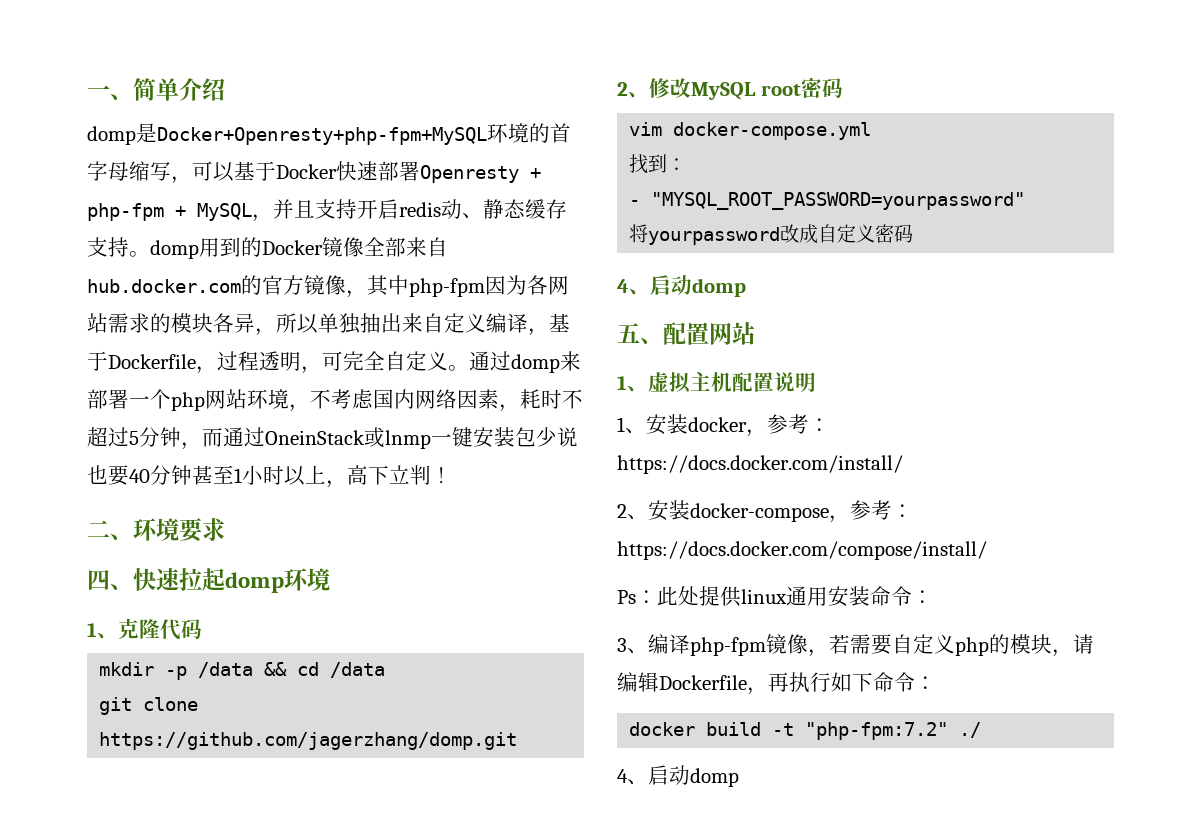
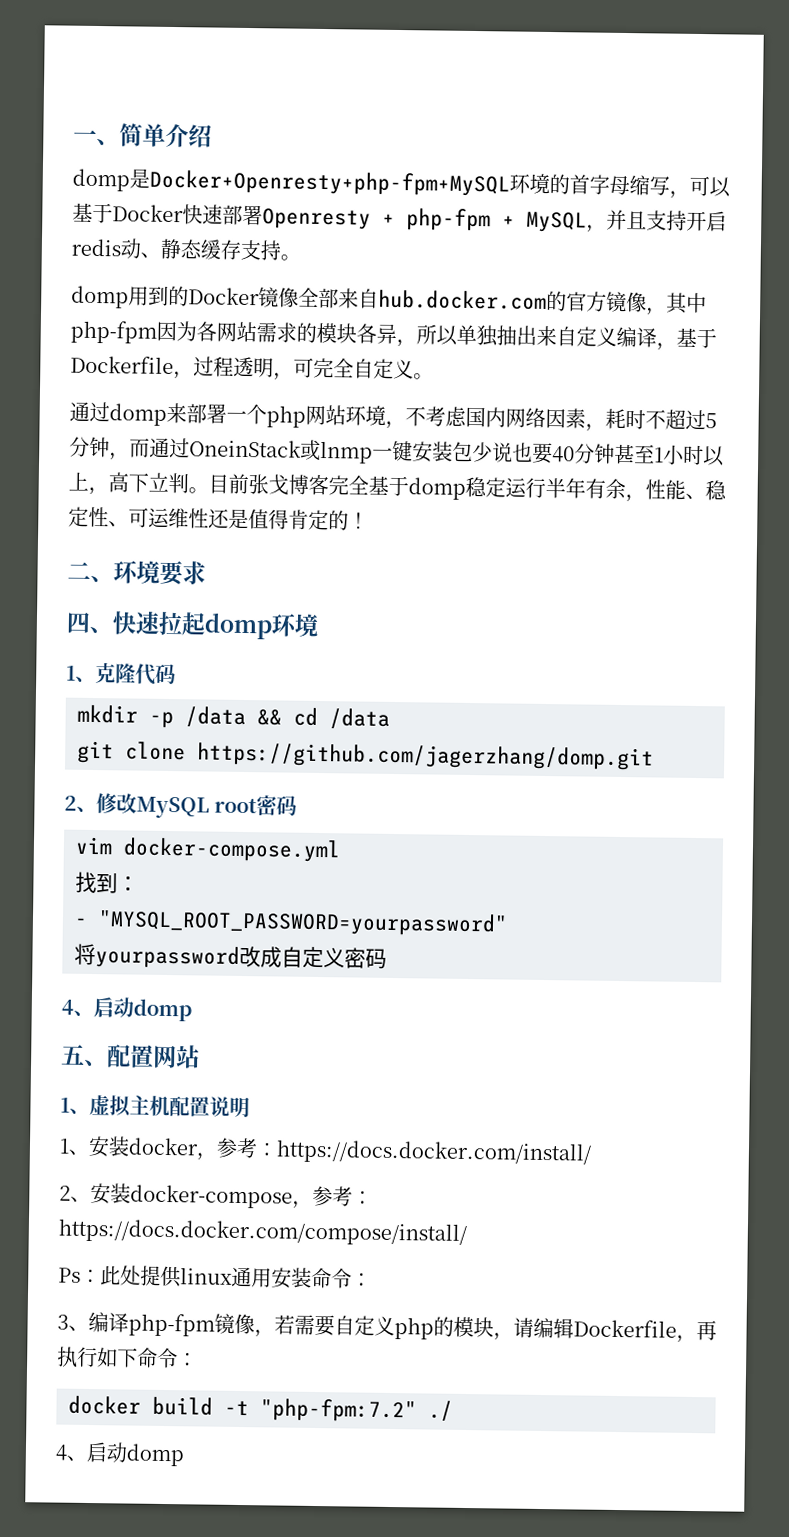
(150, 254) none -> (301, 257) //
(469, 368) none -> (434, 376) //
(431, 475) none -> [188,473,727,503] [68,506,349,531] 。目前张戈博客完全基于domp稳定运行半年有余，性能、稳定性、可运维性还是值得肯定的

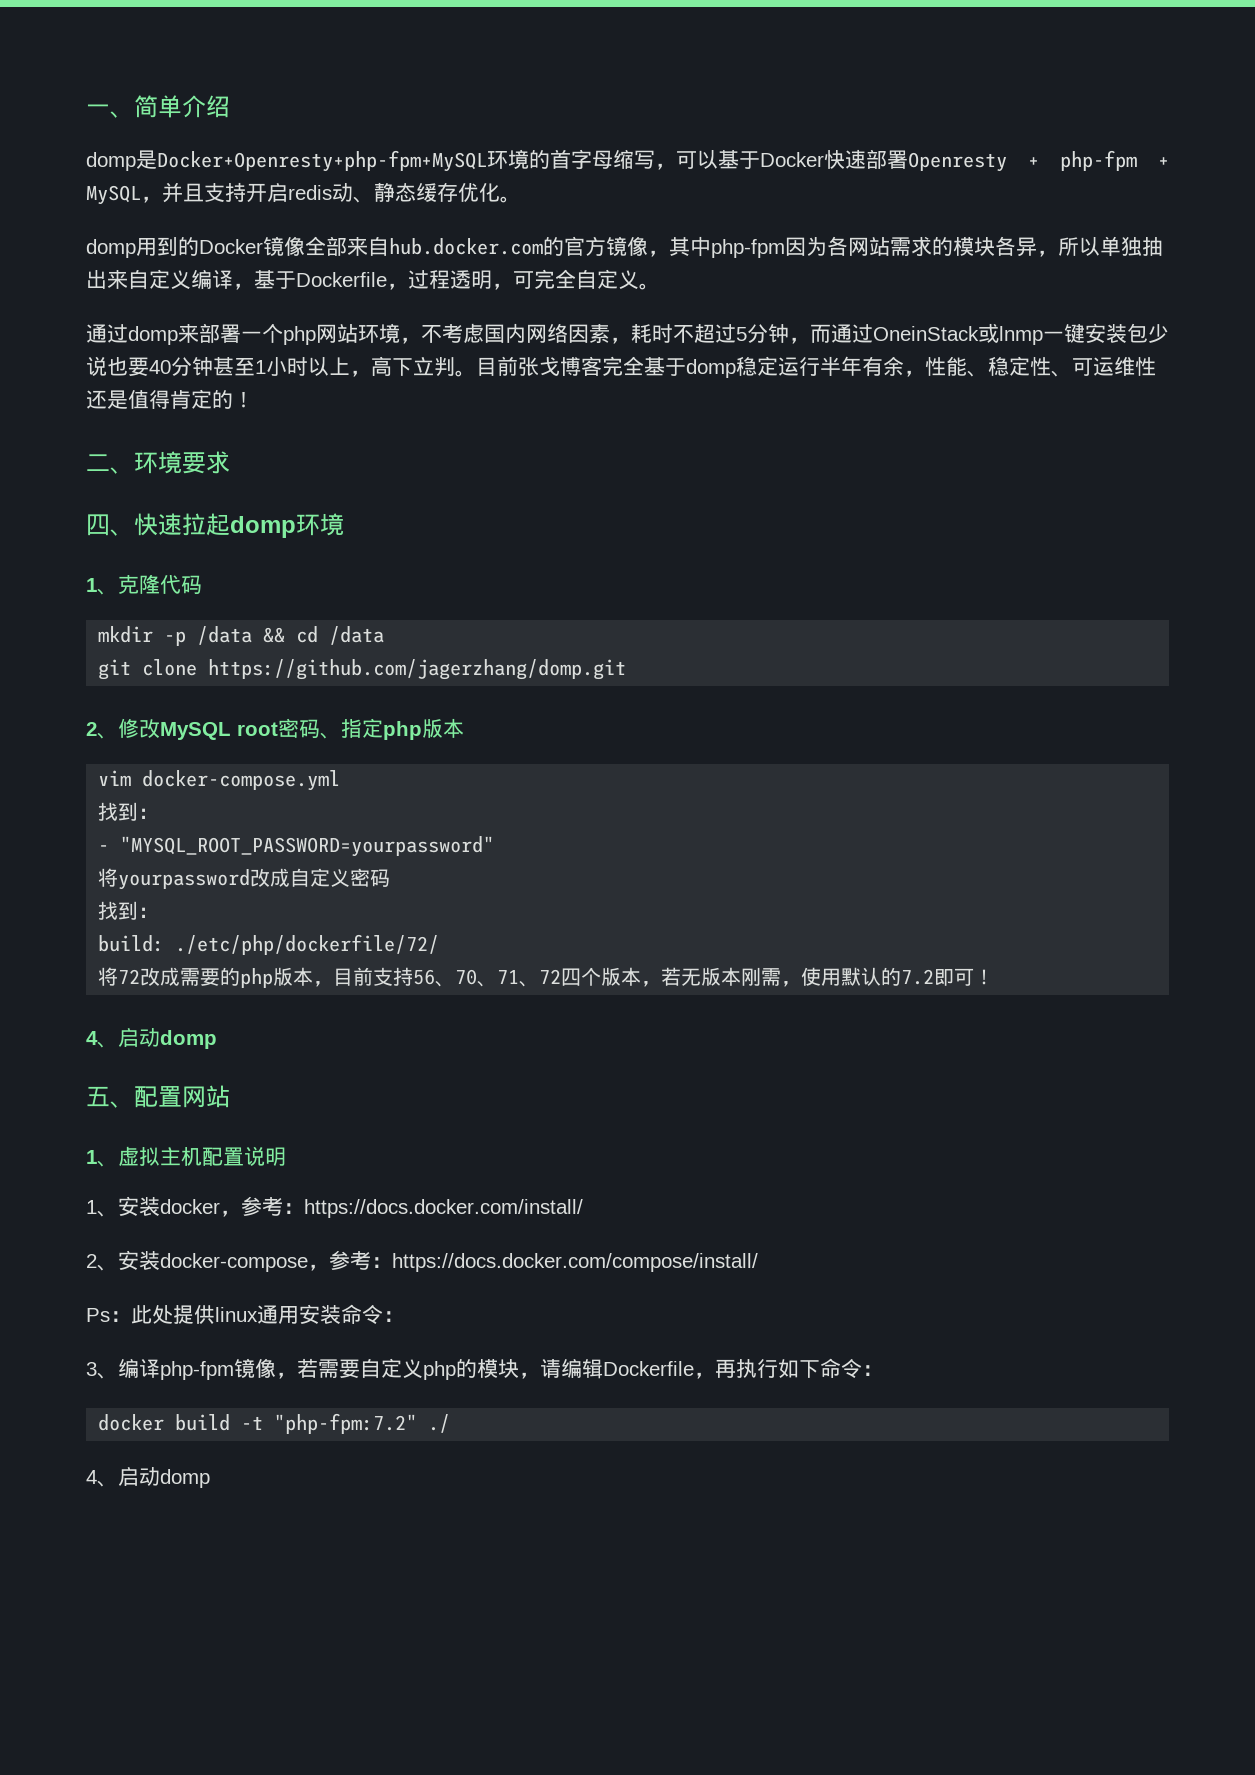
[240,239,281,261] 支持 -> [458,183,500,202] 优化
(298, 805) none -> [320,718,464,740] 、指定php版本
(387, 958) none -> [98,901,159,920] [98,934,440,955] [98,967,995,988] // 找到： // build: ./etc/php/dockerfile/72/ // 将72改成需要的php版本，目前支持56、70、71、72四个版本，若无版本刚需，使用默认的7.2即可！

